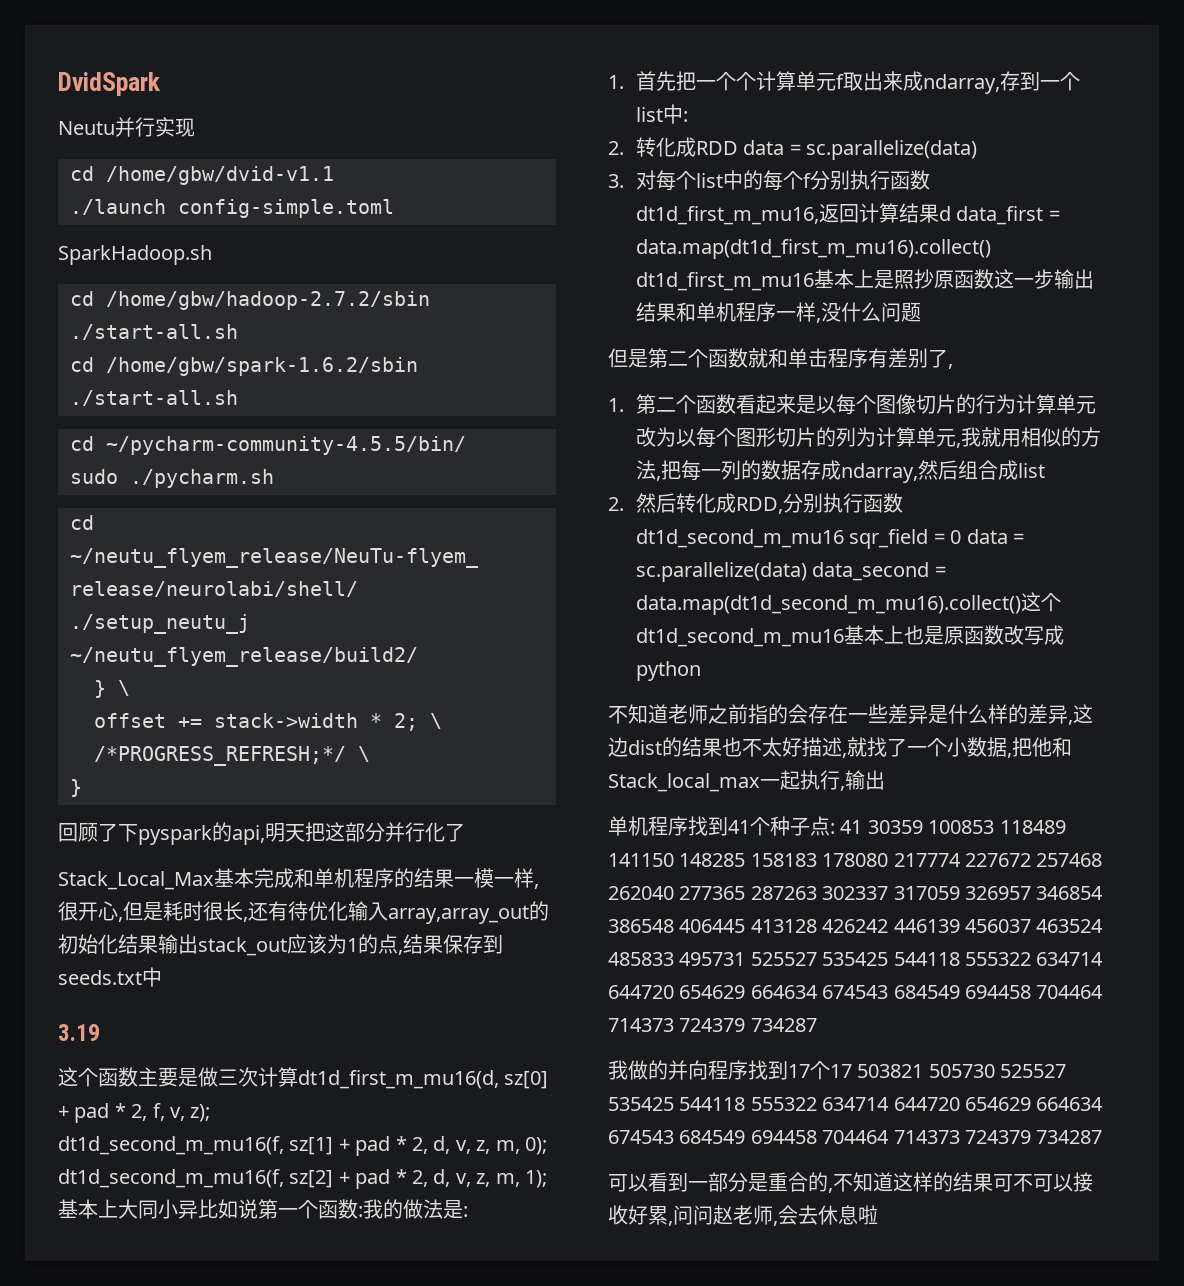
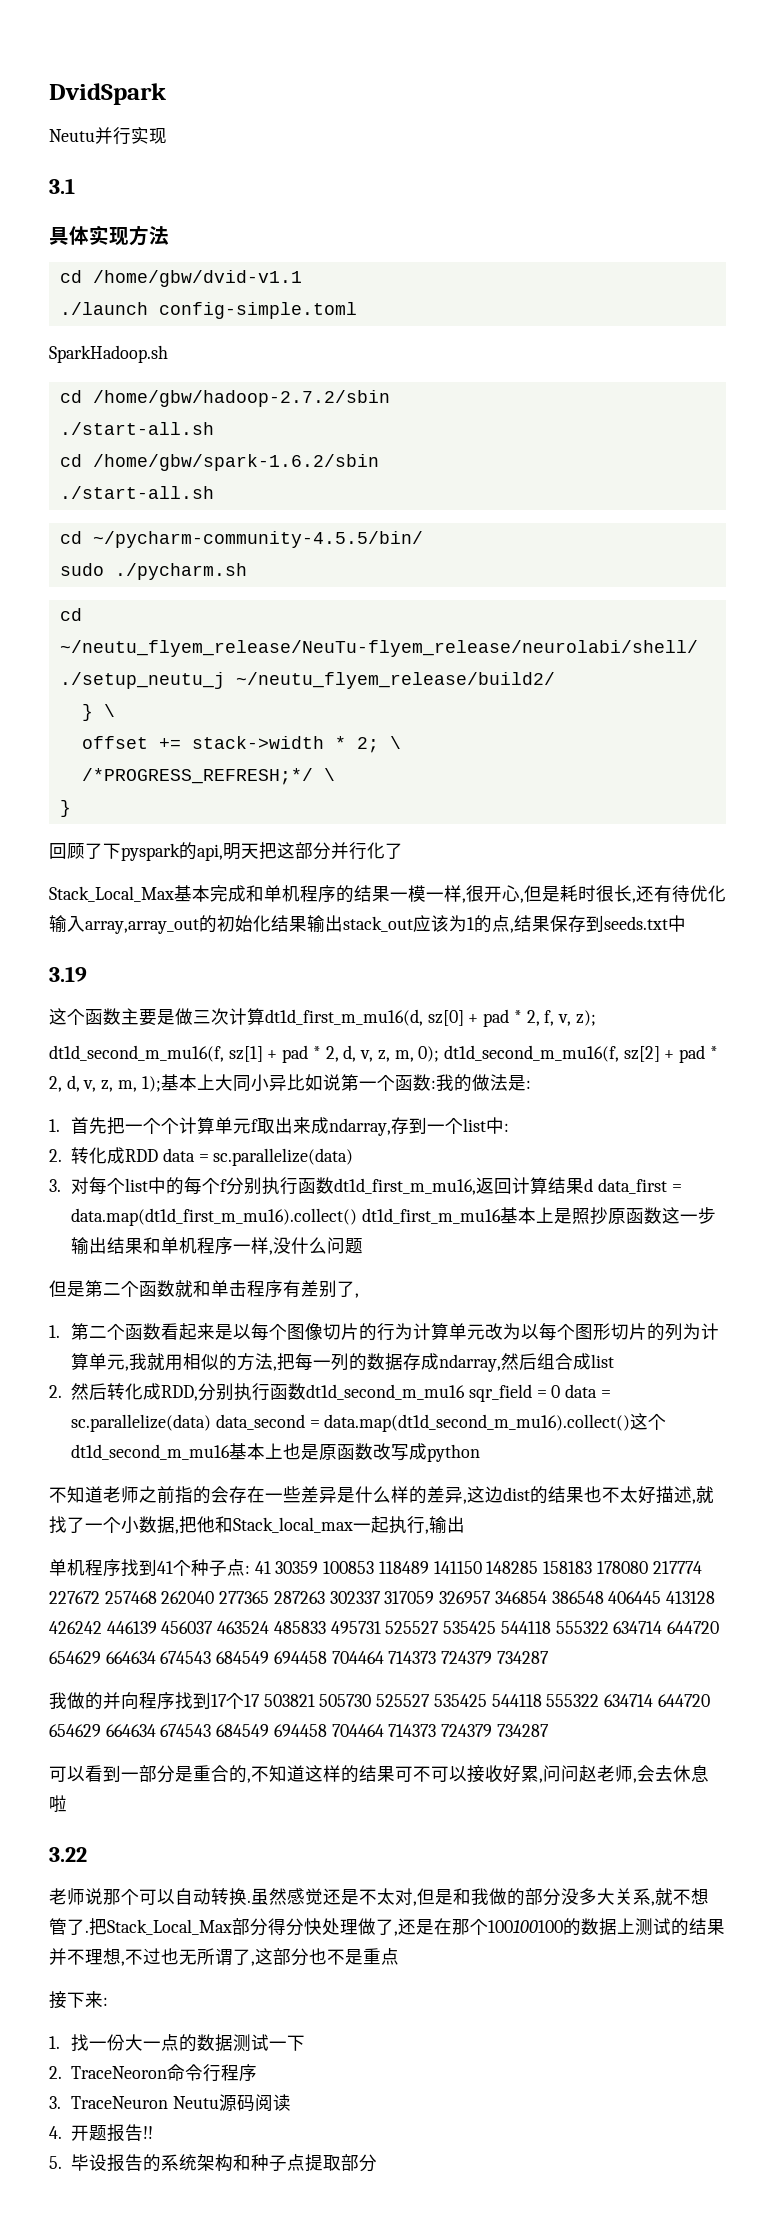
(195, 127) none -> [49,178,75,194] [49,225,169,246] // 3.1 // 具体实现方法
(878, 1215) none -> [49,1847,87,1862] [49,1888,709,1906] [49,1918,725,1936] [49,1948,399,1966] [49,1991,108,2009] [49,2034,306,2052] [49,2064,258,2082] [49,2094,292,2112] [49,2124,154,2142] [49,2154,378,2172] // 3.22 // 老师说那个可以自动转换.虽然感觉还是不太对,但是和我做的部分没多大关系,就不想管了.把Stack_Local_Max部分得分快处理做了,还是在那个100100100的数据上测试的结果并不理想,不过也无所谓了,这部分也不是重点 // 接下来: // 1.找一份大一点的数据测试一下 // 2. TraceNeoron命令行程序 // 3. TraceNeuron Neutu源码阅读 // 4.开题报告!! // 5.毕设报告的系统架构和种子点提取部分

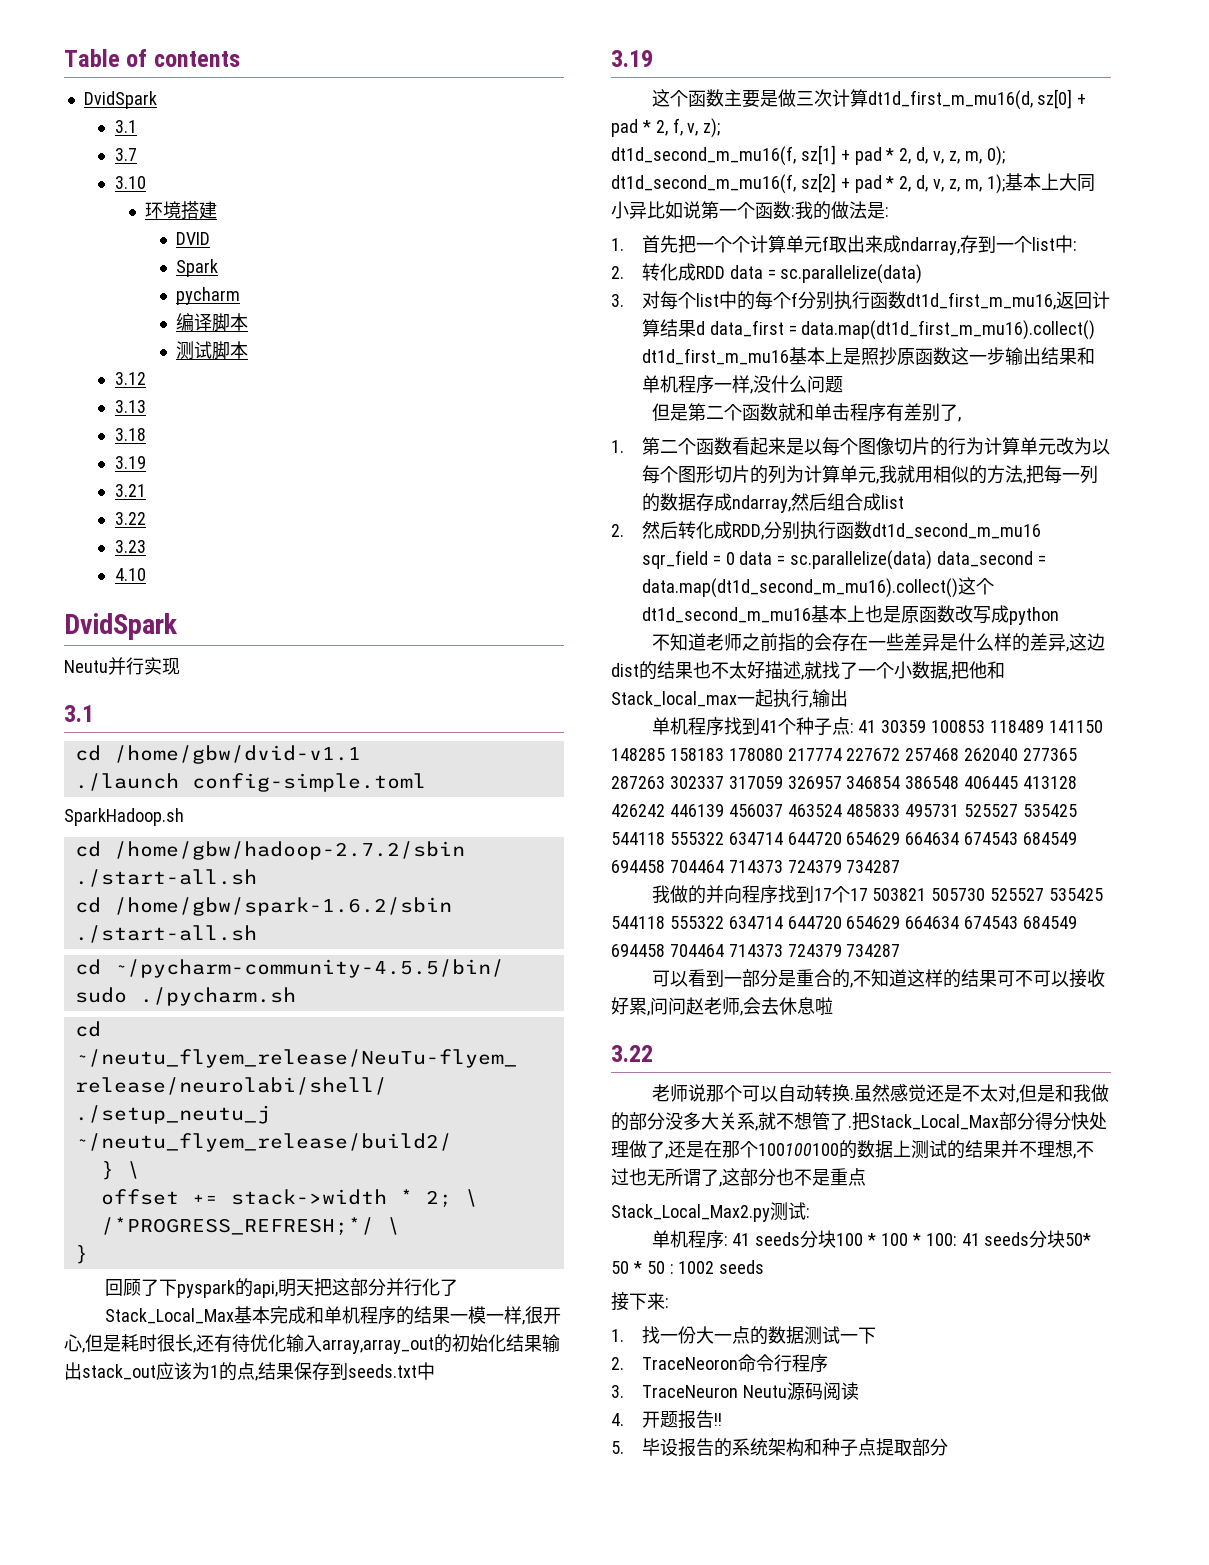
(49, 94) none -> [64,49,240,67] [83,91,157,109] [114,120,137,133] [114,148,137,161] [114,176,146,189] [145,201,218,220] [176,232,211,245] [176,259,219,277] [176,287,241,305] [176,313,249,332] [176,341,249,360] [114,372,146,385] [114,400,146,413] [114,428,146,441] [114,456,146,469] [114,484,146,497] [114,512,146,525] [114,540,146,553] [114,568,146,581] Table of contents // DvidSpark // 3.1 // 3.7 // 3.10 // 环境搭建 // DVID // Spark // pycharm // 编译脚本 // 测试脚本 // 3.12 // 3.13 // 3.18 // 3.19 // 3.21 // 3.22 // 3.23 // 4.10 //
[49,225,169,246] // 具体实现方法 -> (94, 713) none
(399, 1956) none -> [611,1202,810,1222] [651,1230,1092,1249] [611,1260,765,1274] // Stack_Local_Max2.py测试: // 单机程序: 41 seeds分块100 * 100 * 100: 41 seeds分块50* 50 * 50 : 1002 seeds

